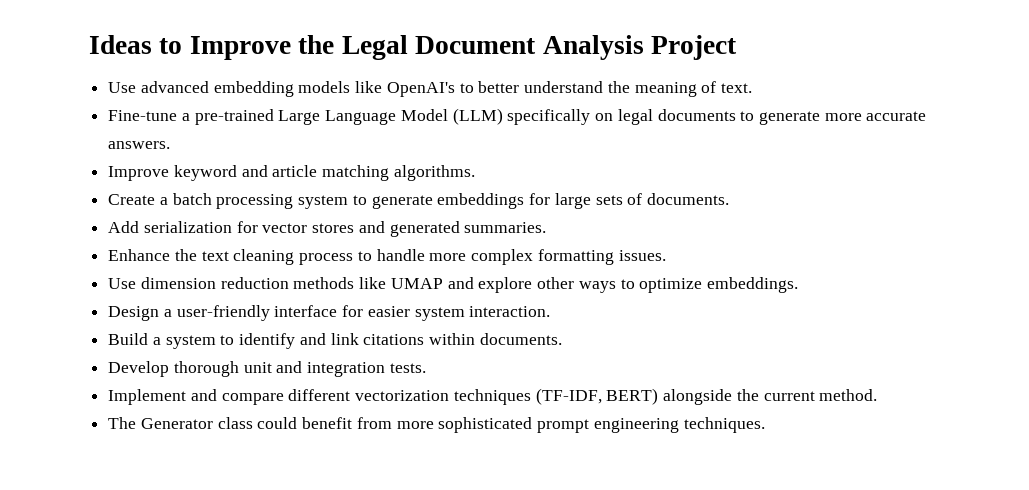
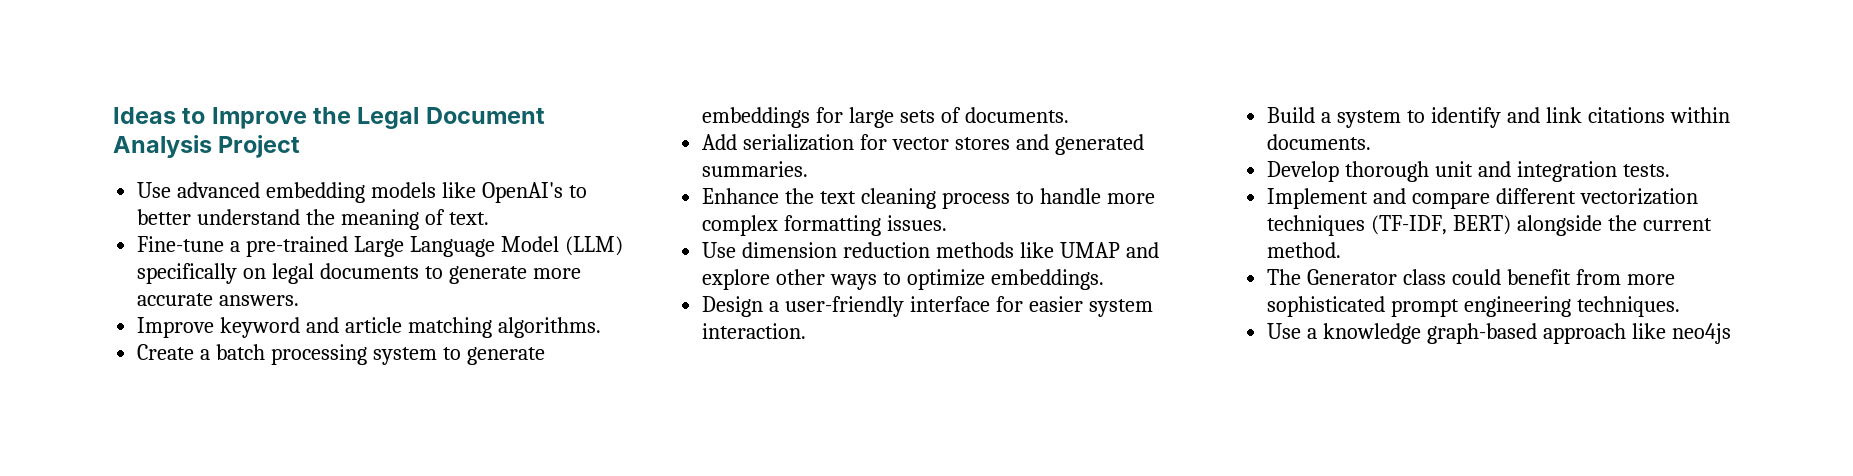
(765, 425) none -> [1267,323,1731,344] // Use a knowledge graph-based approach like neo4js

